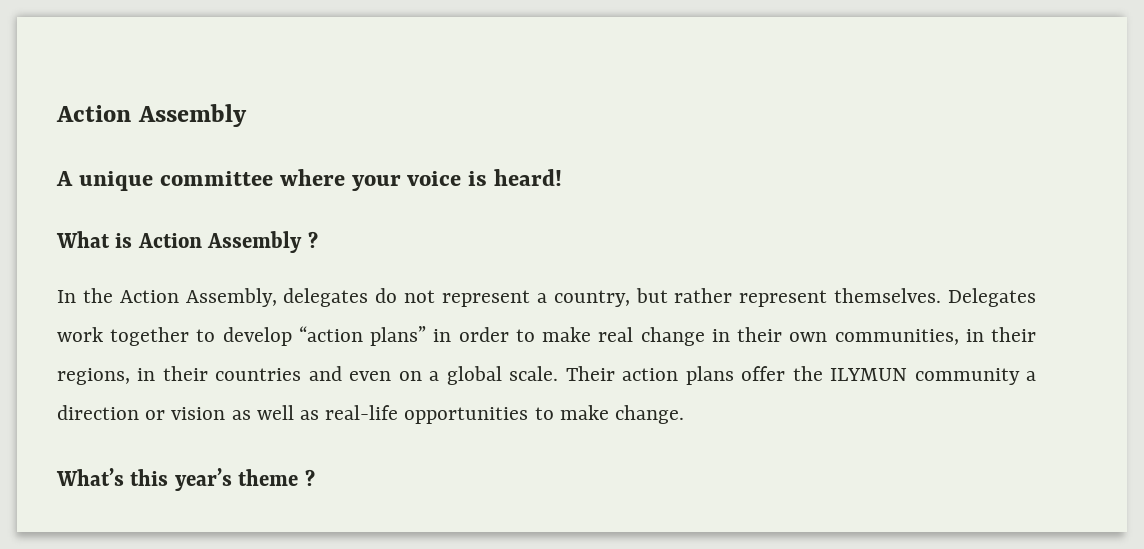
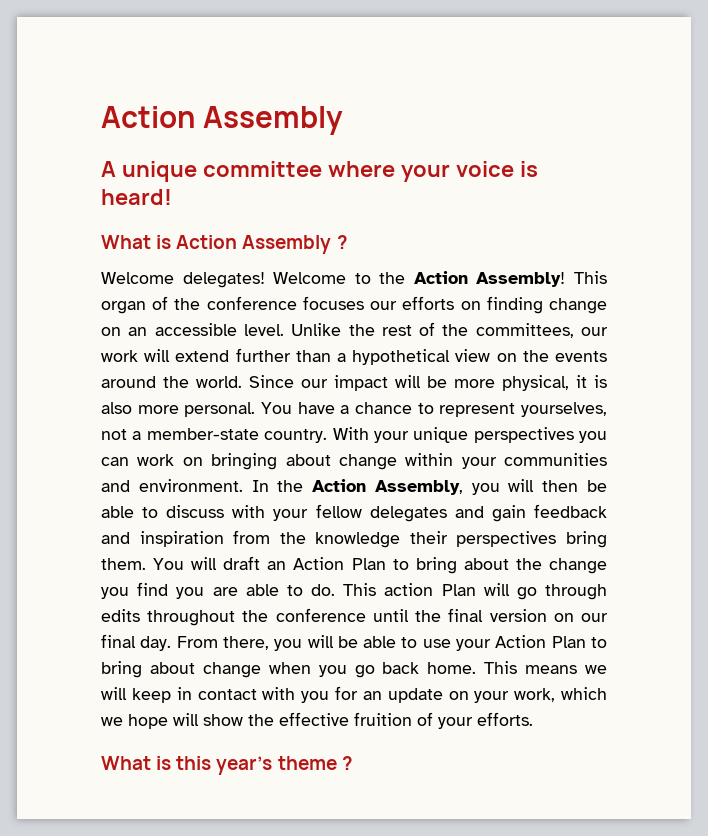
[57,288,1036,307] [57,326,1036,346] [57,366,1037,385] [57,405,685,424] [56,468,124,486] In the Action Assembly, delegates do not represent a country, but rather represent themselves. Delegates work together to develop “action plans” in order to make real change in their own communities, in their regions, in their countries and even on a global scale. Their action plans offer the ILYMUN community a direction or vision as well as real-life opportunities to make change. // What’s -> [101,271,607,288] [101,296,607,314] [101,322,608,338] [101,348,607,365] [101,375,607,391] [101,402,607,417] [101,427,607,443] [101,453,607,470] [101,479,607,495] [101,504,607,522] [101,530,607,548] [101,556,607,574] [101,582,607,600] [101,608,608,626] [101,634,608,651] [101,661,607,678] [101,686,607,703] [101,712,533,729] [101,756,172,770] Welcome delegates! Welcome to the Action Assembly! This organ of the conference focuses our efforts on finding change on an accessible level. Unlike the rest of the committees, our work will extend further than a hypothetical view on the events around the world. Since our impact will be more physical, it is also more personal. You have a chance to represent yourselves, not a member-state country. With your unique perspectives you can work on bringing about change within your communities and environment. In the Action Assembly, you will then be able to discuss with your fellow delegates and gain feedback and inspiration from the knowledge their perspectives bring them. You will draft an Action Plan to bring about the change you find you are able to do. This action Plan will go through edits throughout the conference until the final version on our final day. From there, you will be able to use your Action Plan to bring about change when you go back home. This means we will keep in contact with you for an update on your work, which we hope will show the effective fruition of your efforts. // What is

